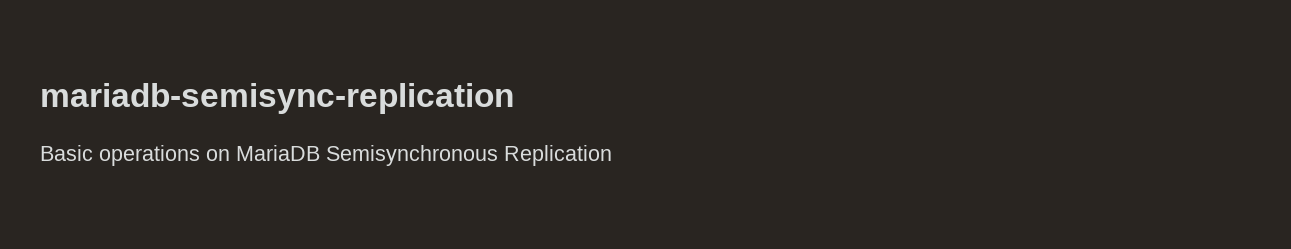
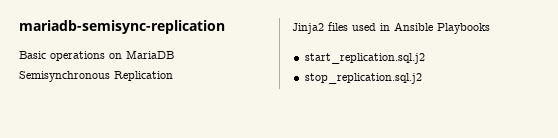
(612, 155) none -> [292,22,490,34] [304,53,425,64] [304,73,422,84] // Jinja2 files used in Ansible Playbooks // start_replication.sql.j2 // stop_replication.sql.j2

